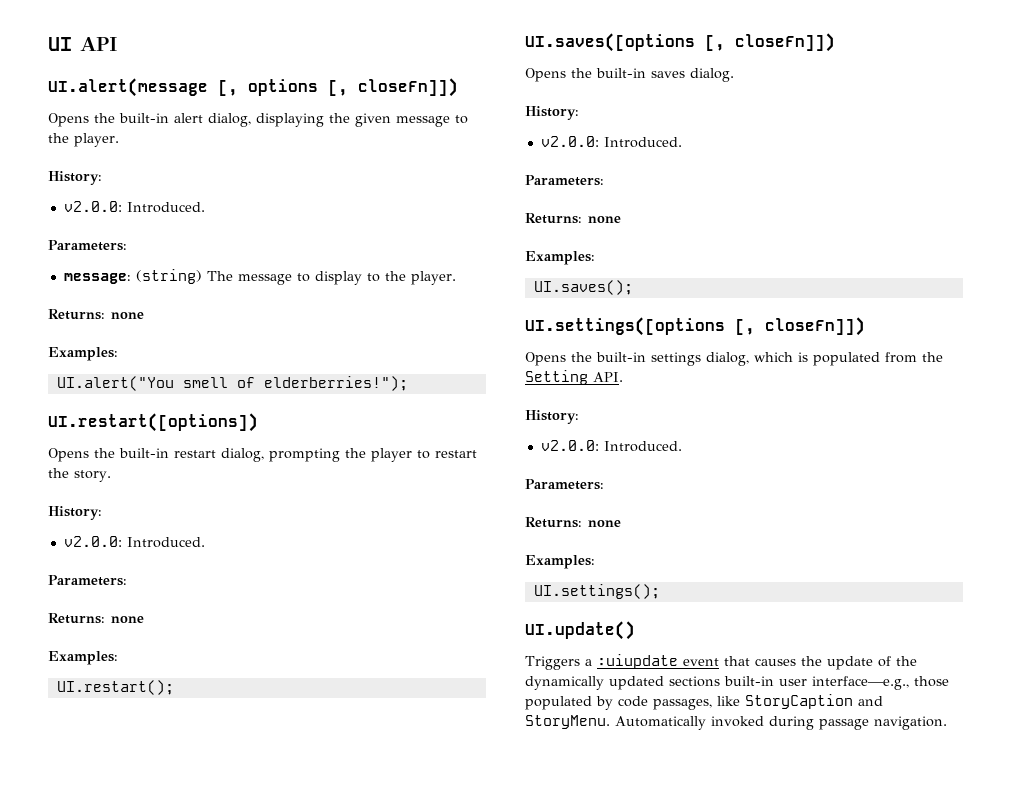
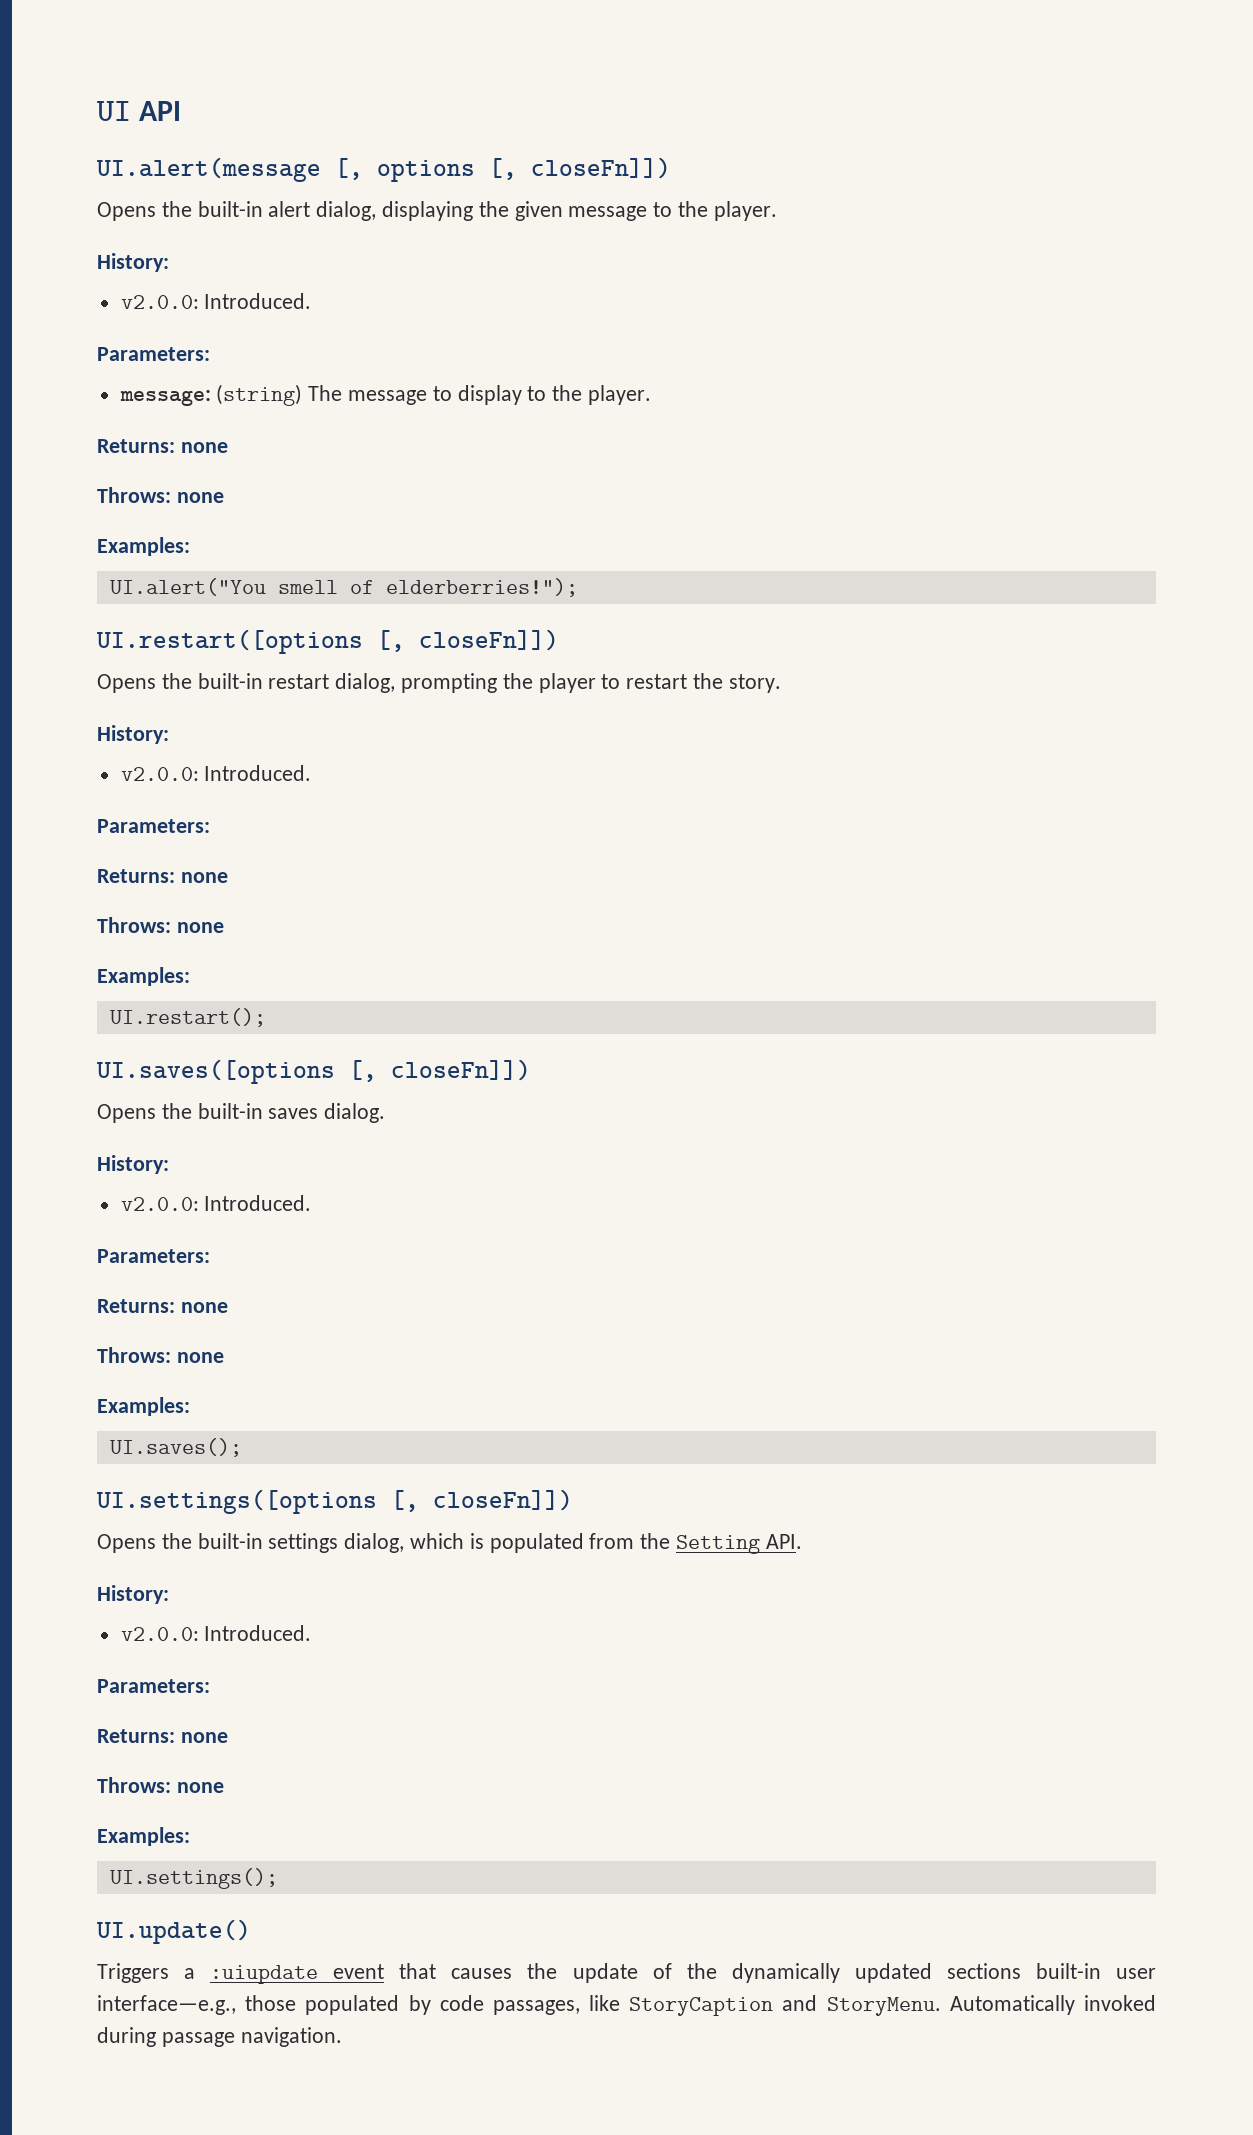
(144, 315) none -> [97,487,224,503] // Throws: none
[48,413,258,432] UI.restart([options]) -> [96,629,559,654] UI.restart([options [, closeFn]])
(144, 619) none -> [97,917,224,933] // Throws: none
(621, 219) none -> [97,1347,224,1363] // Throws: none
(621, 523) none -> [97,1777,224,1793] // Throws: none

